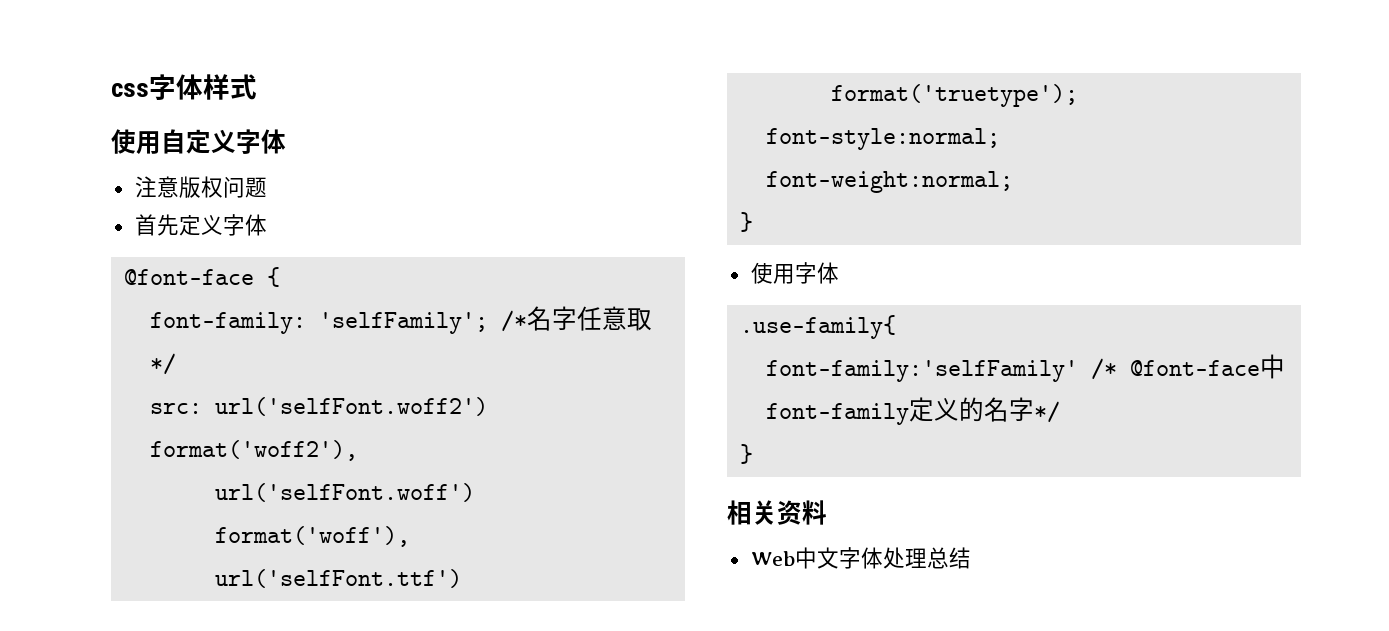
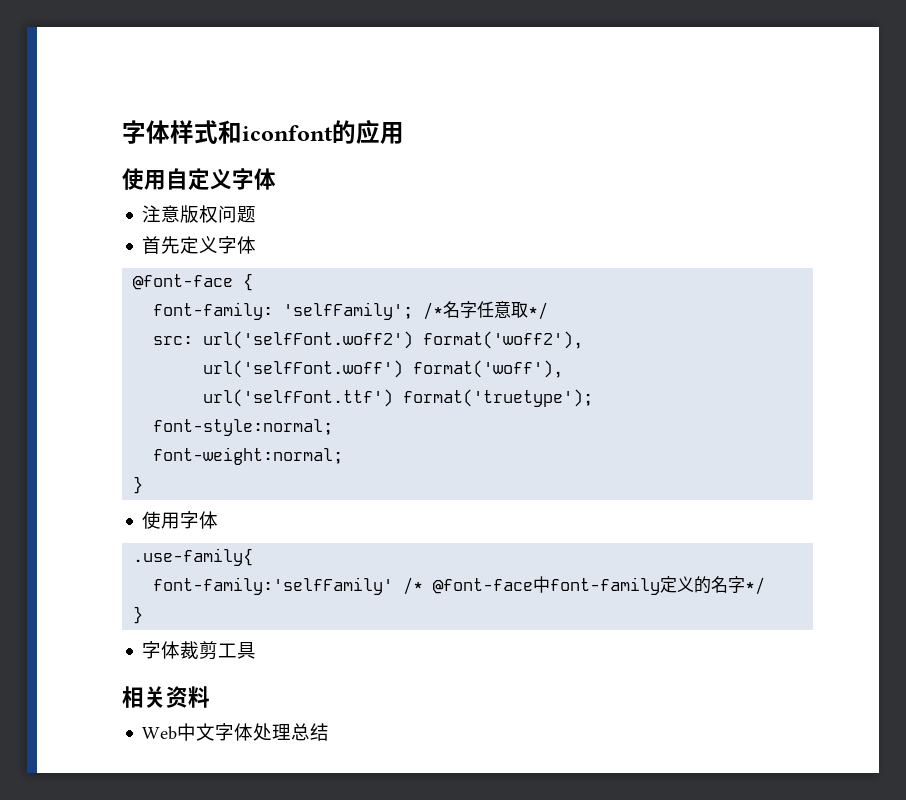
[111,83,149,97] css -> (122, 132) none
(257, 87) none -> [218,120,404,144] 和iconfont的应用
(753, 454) none -> [142,641,257,660] // 字体裁剪工具

